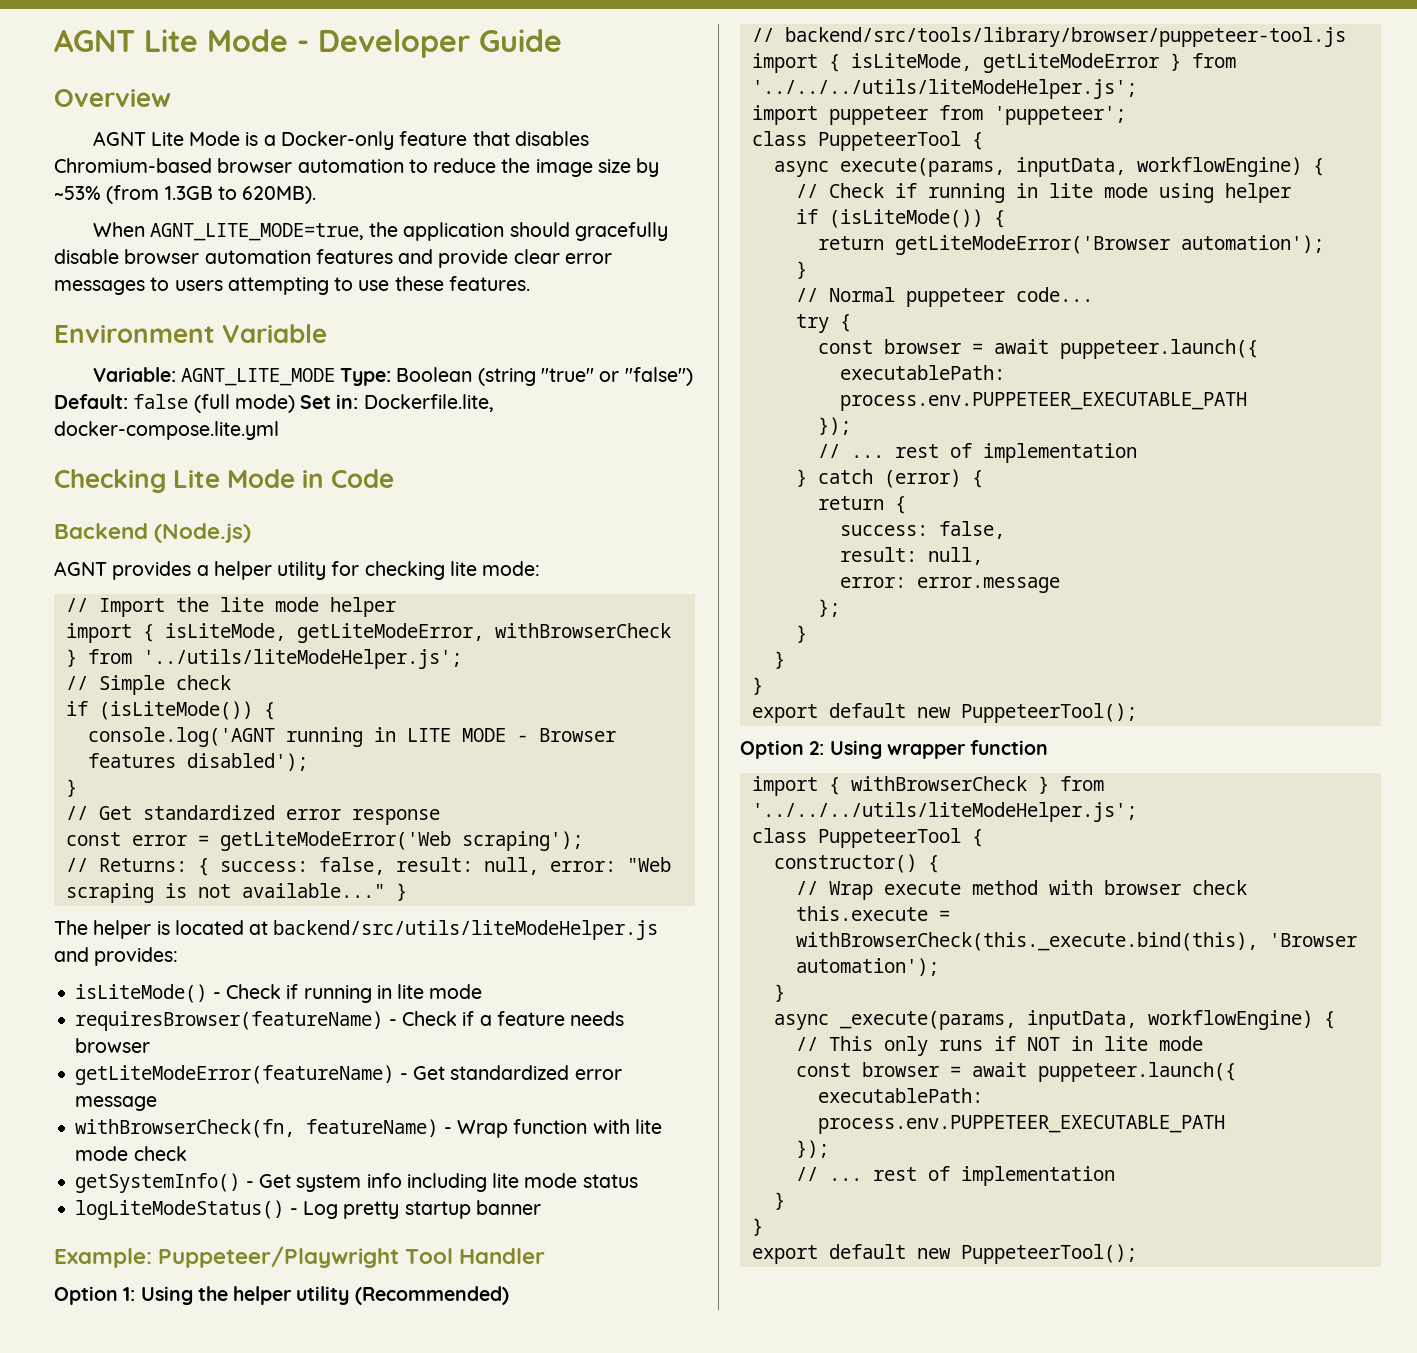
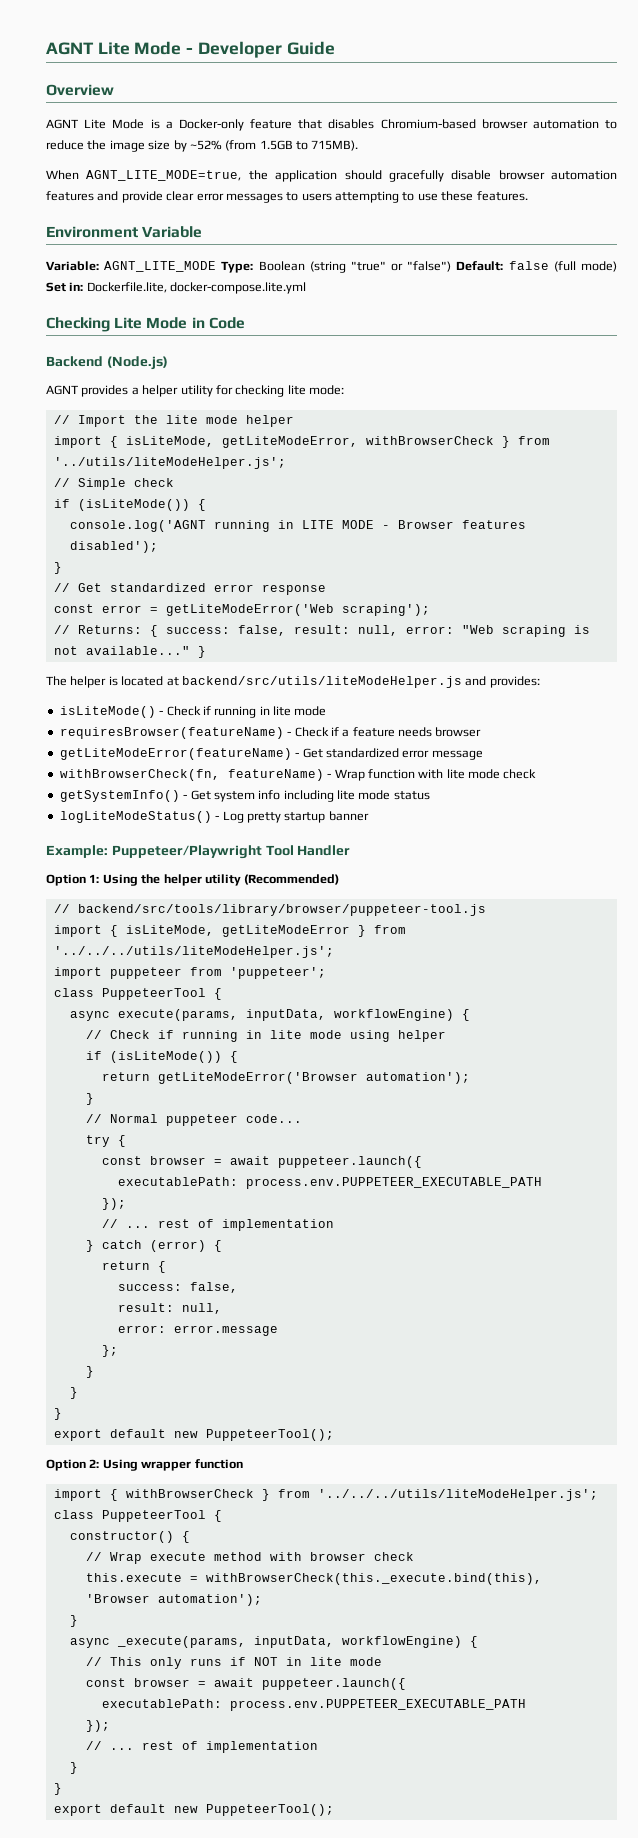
[54,185,317,204] ~53% (from 1.3GB to 620MB). -> [189,140,359,151] ~52% (from 1.5GB to 715MB).

